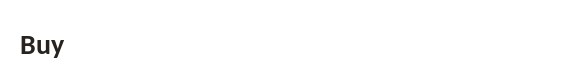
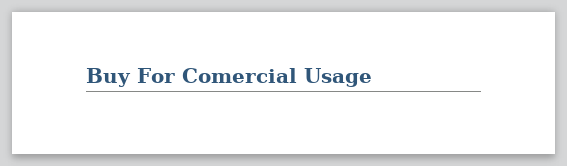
(65, 47) none -> [137,68,372,87] For Comercial Usage

